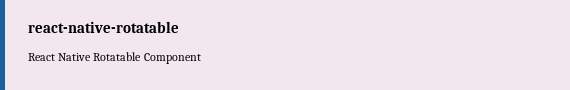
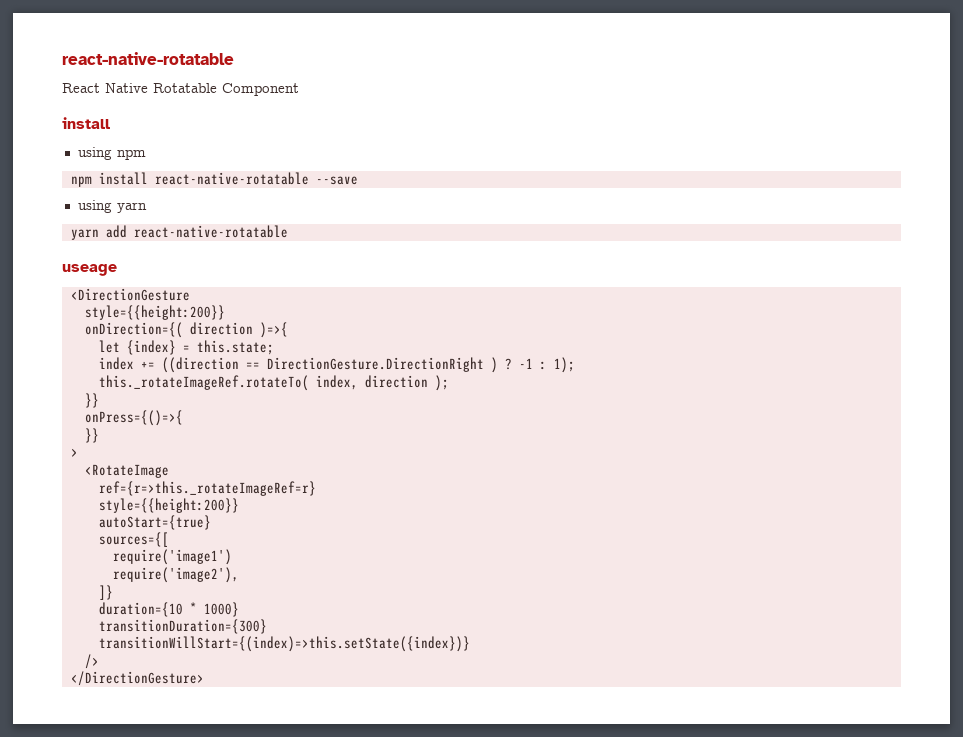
(201, 58) none -> [62,117,110,129] [77,147,146,160] [70,172,358,187] [77,200,147,213] [70,225,288,240] [62,264,117,276] [70,288,190,301] [84,305,225,320] [84,322,288,338] [98,340,274,355] [98,357,575,373] [98,375,449,391] [84,393,99,408] [84,410,183,426] [84,428,99,443] [70,448,78,457] [84,464,169,478] [98,481,316,496] [98,498,239,513] [98,515,211,530] [98,532,169,547] [112,549,232,565] [112,567,239,583] [98,585,113,600] [98,602,239,617] [98,619,267,634] [98,636,470,652] [84,654,99,669] [70,671,204,686] // install // using npm // npm install react-native-rotatable --save // using yarn // yarn add react-native-rotatable // useage // <DirectionGesture // style={{height:200}} // onDirection={( direction )=>{ // let {index} = this.state; // index += ((direction == DirectionGesture.DirectionRight ) ? -1 : 1); // this._rotateImageRef.rotateTo( index, direction ); // }} // onPress={()=>{ // }} // > // <RotateImage // ref={r=>this._rotateImageRef=r} // style={{height:200}} // autoStart={true} // sources={[ // require('image1') // require('image2'), // ]} // duration={10 * 1000} // transitionDuration={300} // transitionWillStart={(index)=>this.setState({index})} // /> // </DirectionGesture>

